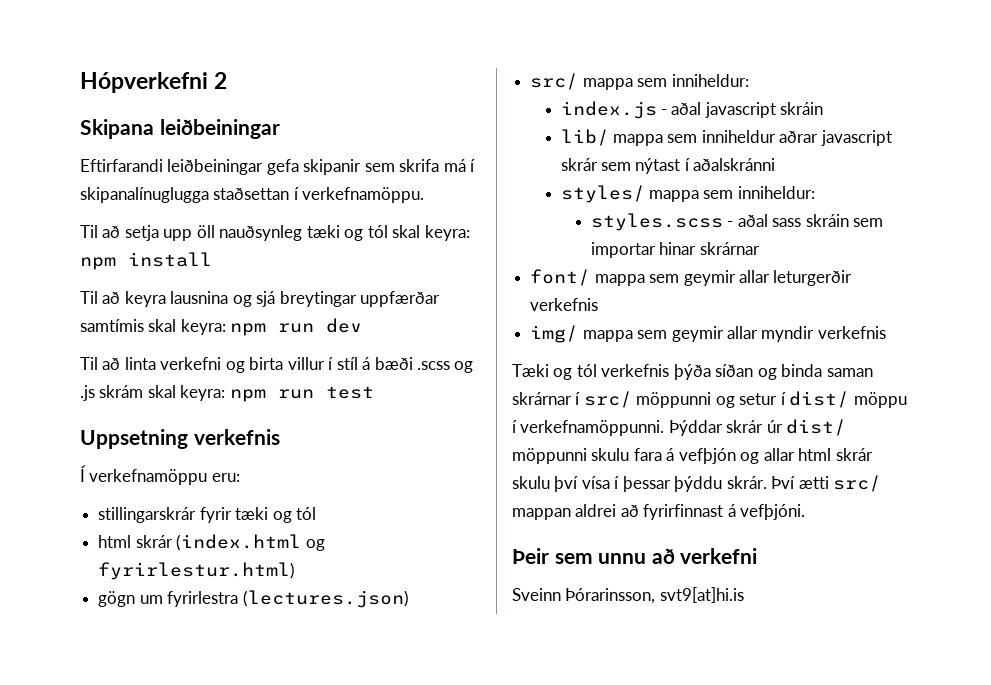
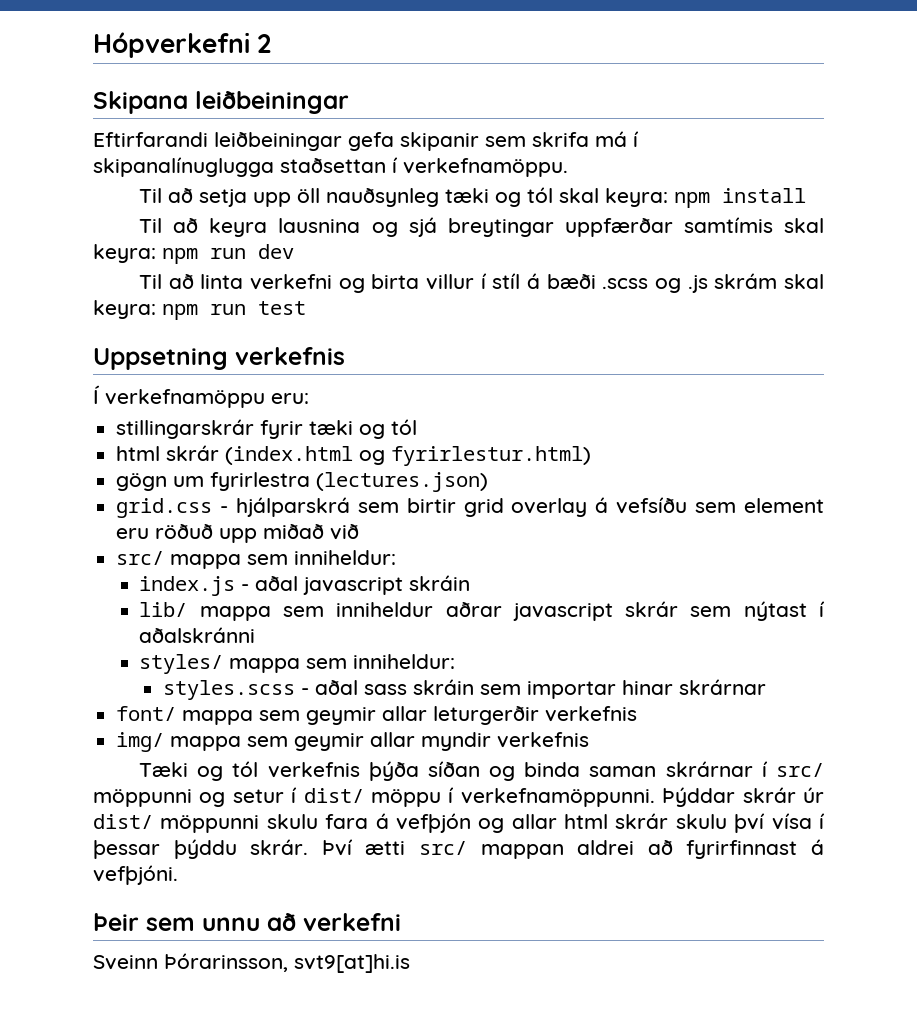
(409, 599) none -> [116,497,824,518] [116,524,360,543] // grid.css - hjálparskrá sem birtir grid overlay á vefsíðu sem element eru röðuð upp miðað við

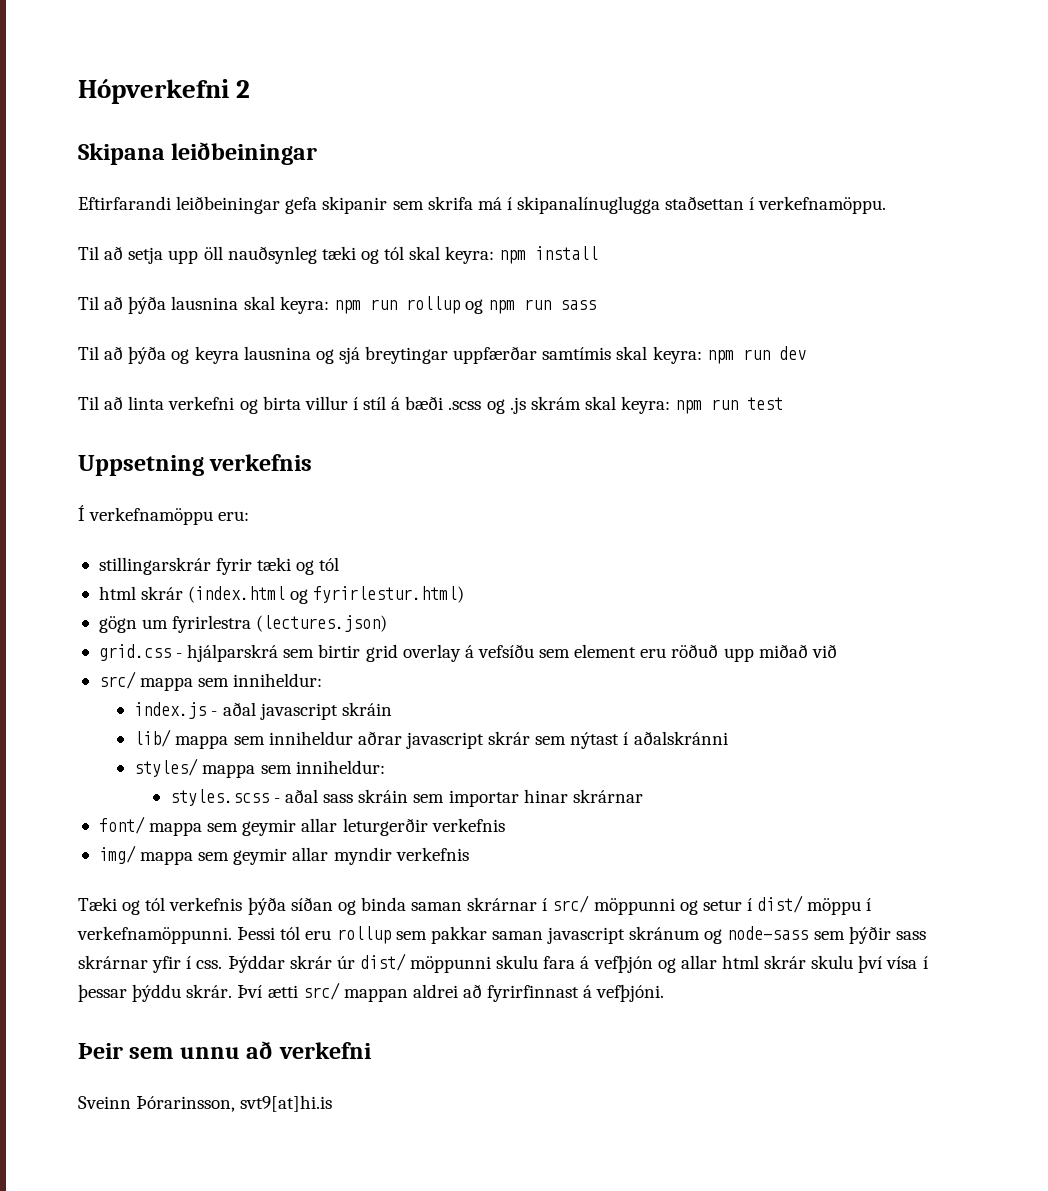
(199, 225) none -> [128,296,597,314] [78,346,190,364] þýða lausnina skal keyra: npm run rollup og npm run sass // Til að þýða og
(655, 797) none -> [237,926,926,944] [78,955,223,973] Þessi tól eru rollup sem pakkar saman javascript skránum og node-sass sem þýðir sass skrárnar yfir í css.

